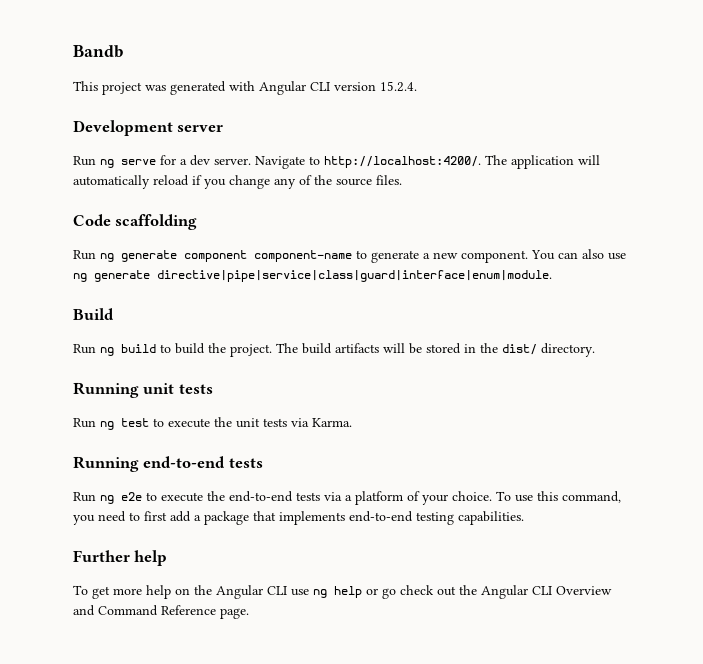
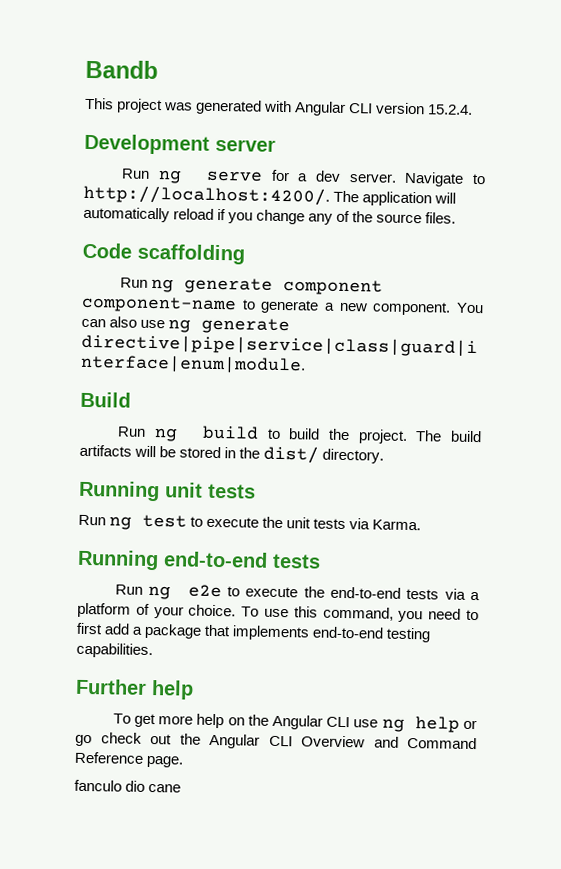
(249, 613) none -> [74,779,182,793] // fanculo dio cane

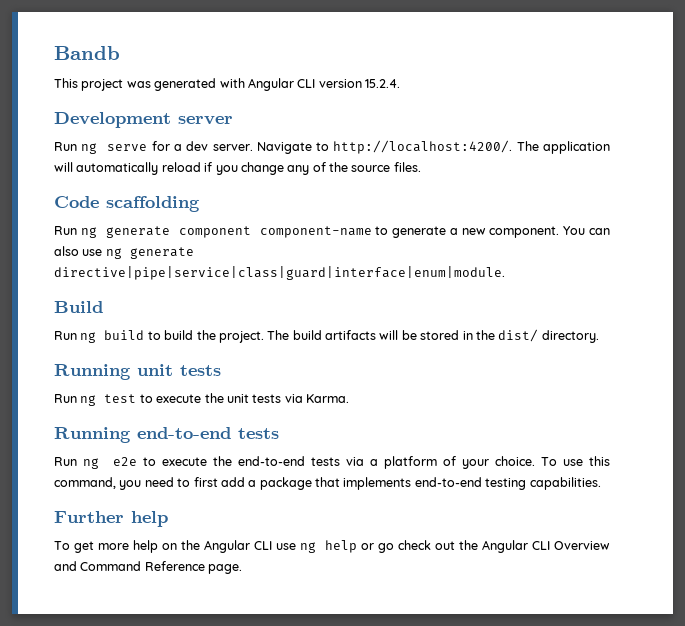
[74,779,182,793] // fanculo dio cane -> (243, 569) none

